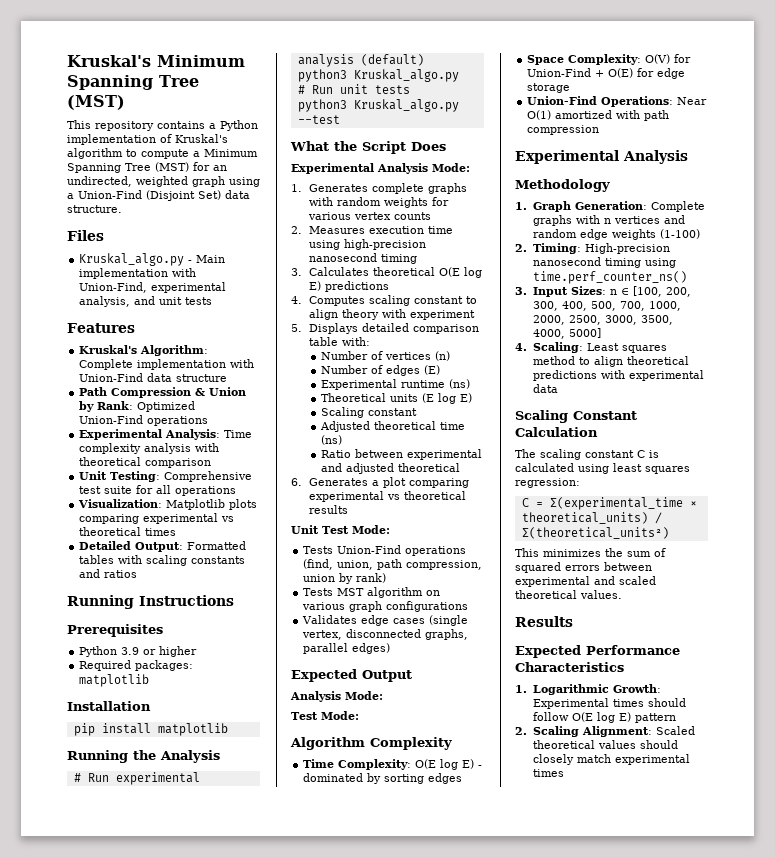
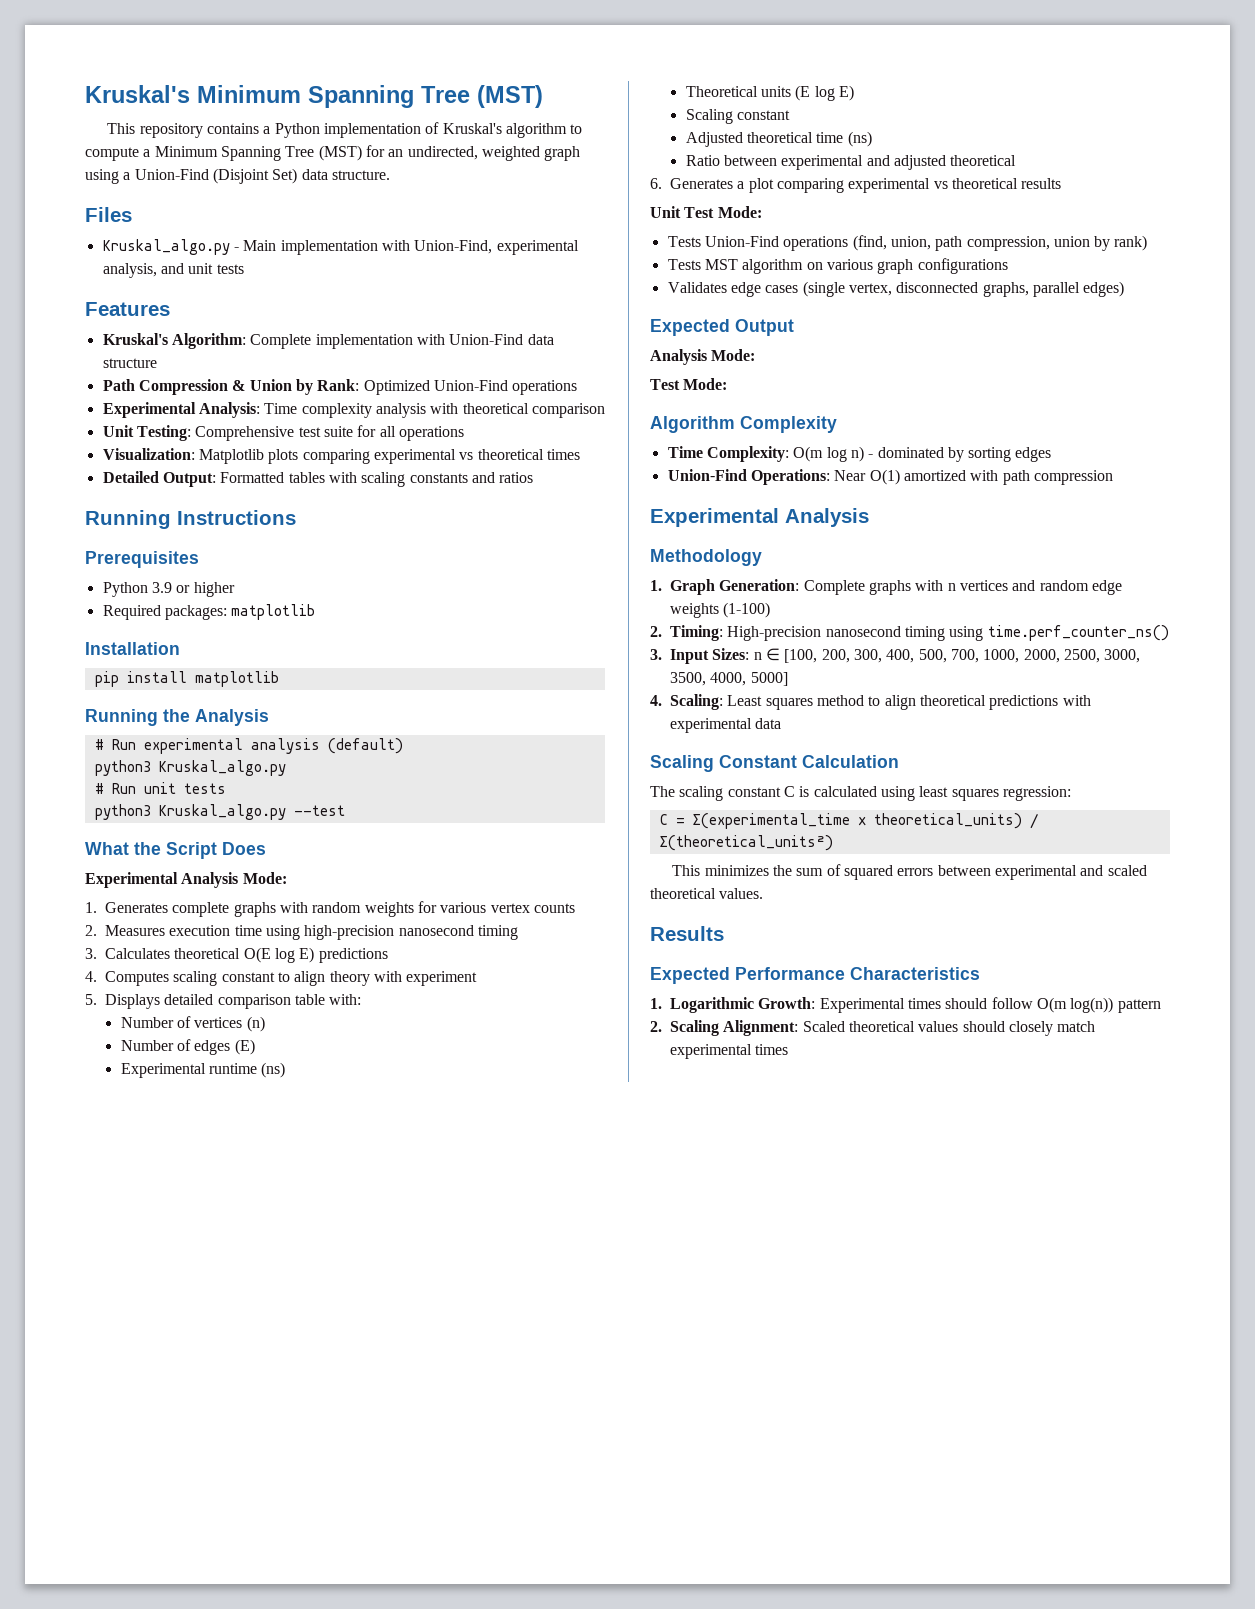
[415,759,475,770] O(E log E) -> [793,446,864,462] O(m log n)
[527,54,692,65] [527,68,686,79] [527,83,571,93] // Space Complexity: O(V) for Union-Find + O(E) for edge storage -> (1052, 454) none
[571,712,631,723] O(E log E) -> [1036,997,1114,1013] O(m log(n))

